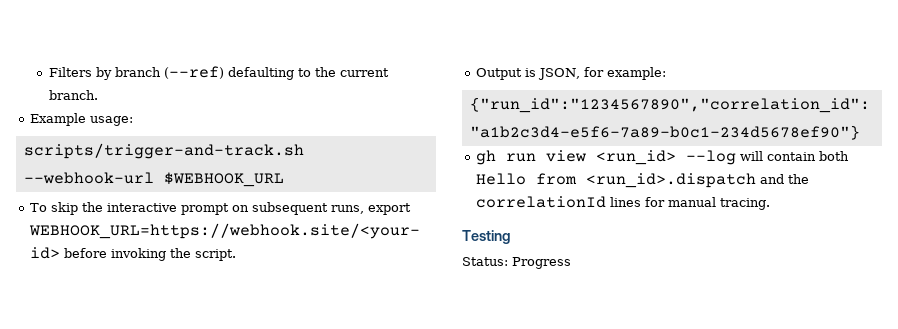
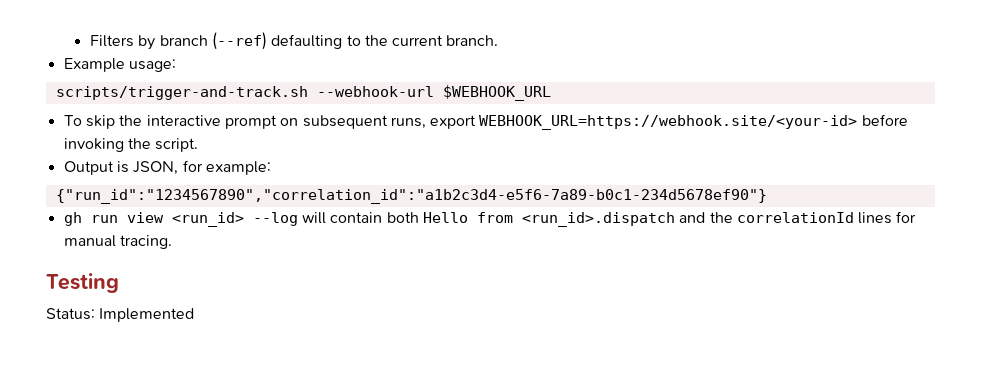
[512,257,571,269] Progress -> [99,308,195,322] Implemented

